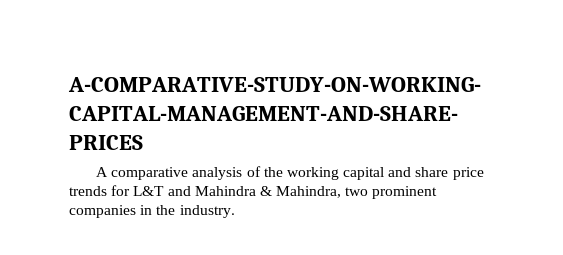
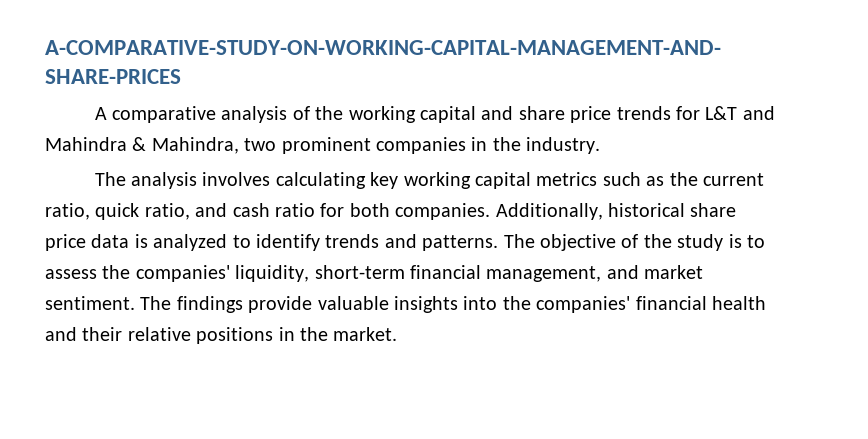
(235, 211) none -> [94,172,764,189] [45,203,737,220] [45,234,765,251] [45,265,704,282] [45,296,766,313] [45,327,398,344] // The analysis involves calculating key working capital metrics such as the current ratio, quick ratio, and cash ratio for both companies. Additionally, historical share price data is analyzed to identify trends and patterns. The objective of the study is to assess the companies' liquidity, short-term financial management, and market sentiment. The findings provide valuable insights into the companies' financial health and their relative positions in the market.

